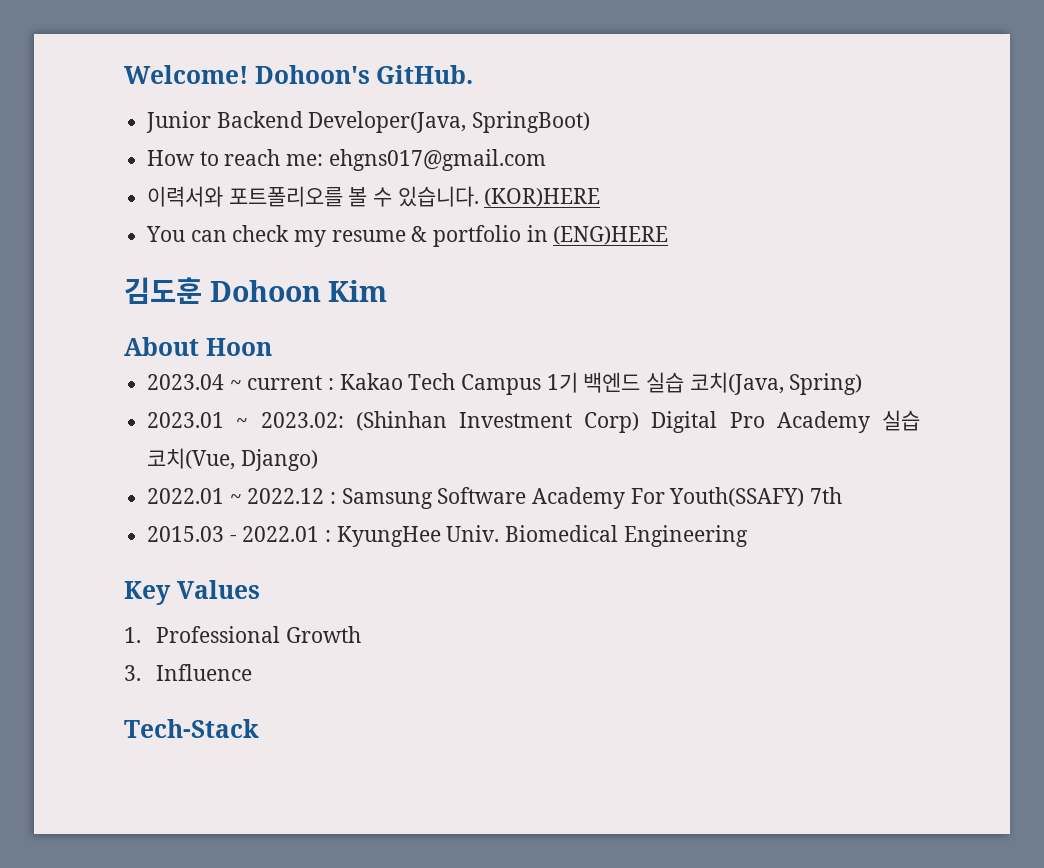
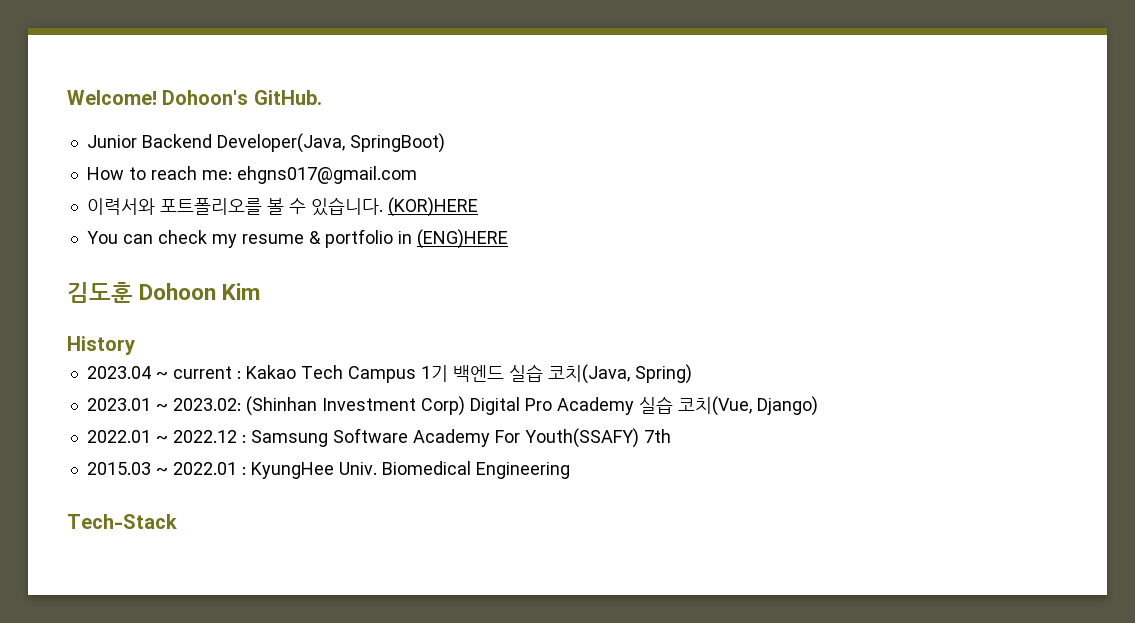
[124,337,272,356] About Hoon -> [67,336,135,355] History
[229,535,237,542] - -> [155,467,168,475] ~
[124,580,260,605] [124,626,362,643] [124,664,253,681] // Key Values // 1. Professional Growth // 3. Influence -> (570, 470) none

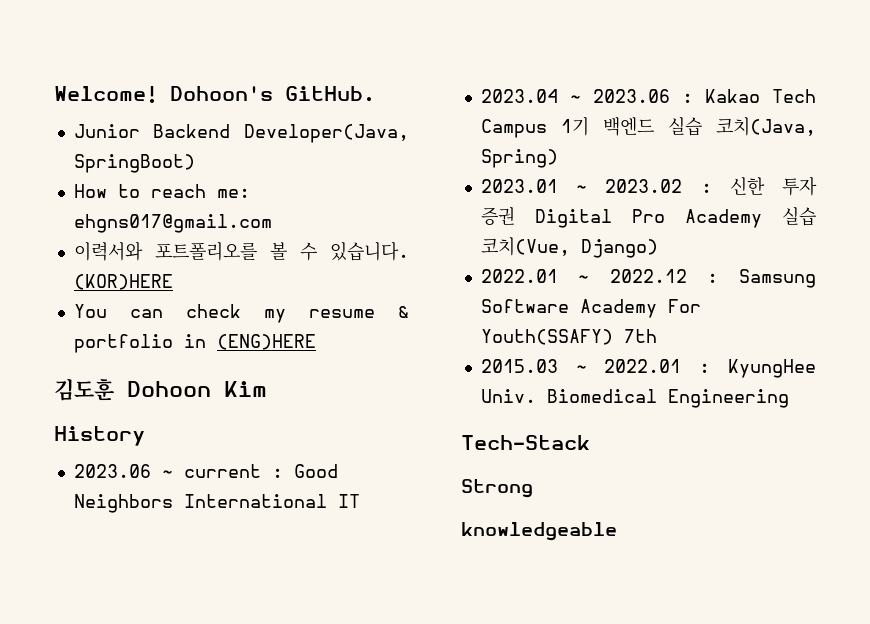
(135, 345) none -> [73,464,338,478] [73,494,360,513] // 2023.06 ~ current : Good Neighbors International IT
[172,366,232,379] current -> [592,89,670,103] 2023.06
[172,396,465,416] 2023.02: (Shinhan Investment Corp) -> [605,176,817,196] [480,207,515,225] 2023.02 : 신한 투자 증권
(177, 521) none -> [461,479,533,498] [461,522,617,541] // Strong // knowledgeable

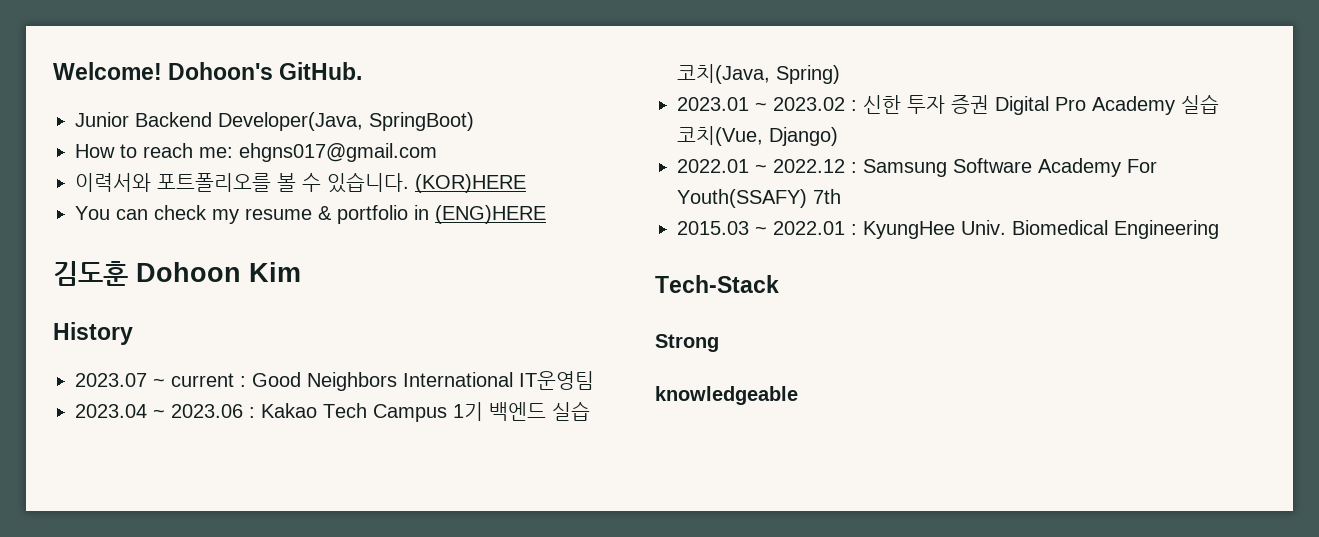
[73,464,151,478] 2023.06 -> [75,373,147,387] 2023.07
[337,494,360,508] IT -> [519,371,594,390] IT운영팀

